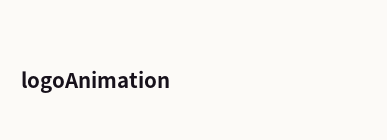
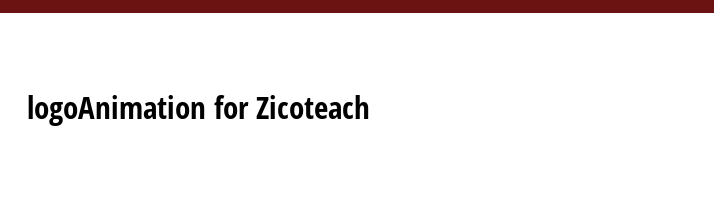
(170, 81) none -> [214,95,371,119] for Zicoteach

